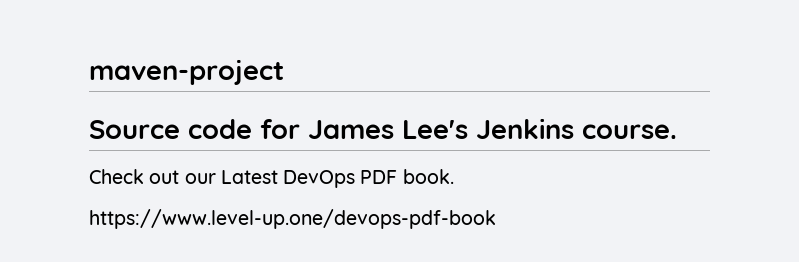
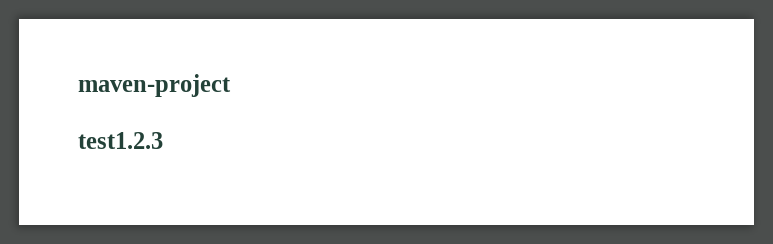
[89,118,677,139] [89,169,454,188] [89,209,496,229] Source code for James Lee's Jenkins course. // Check out our Latest DevOps PDF book. // https://www.level-up.one/devops-pdf-book -> [78,132,163,149] test1.2.3

